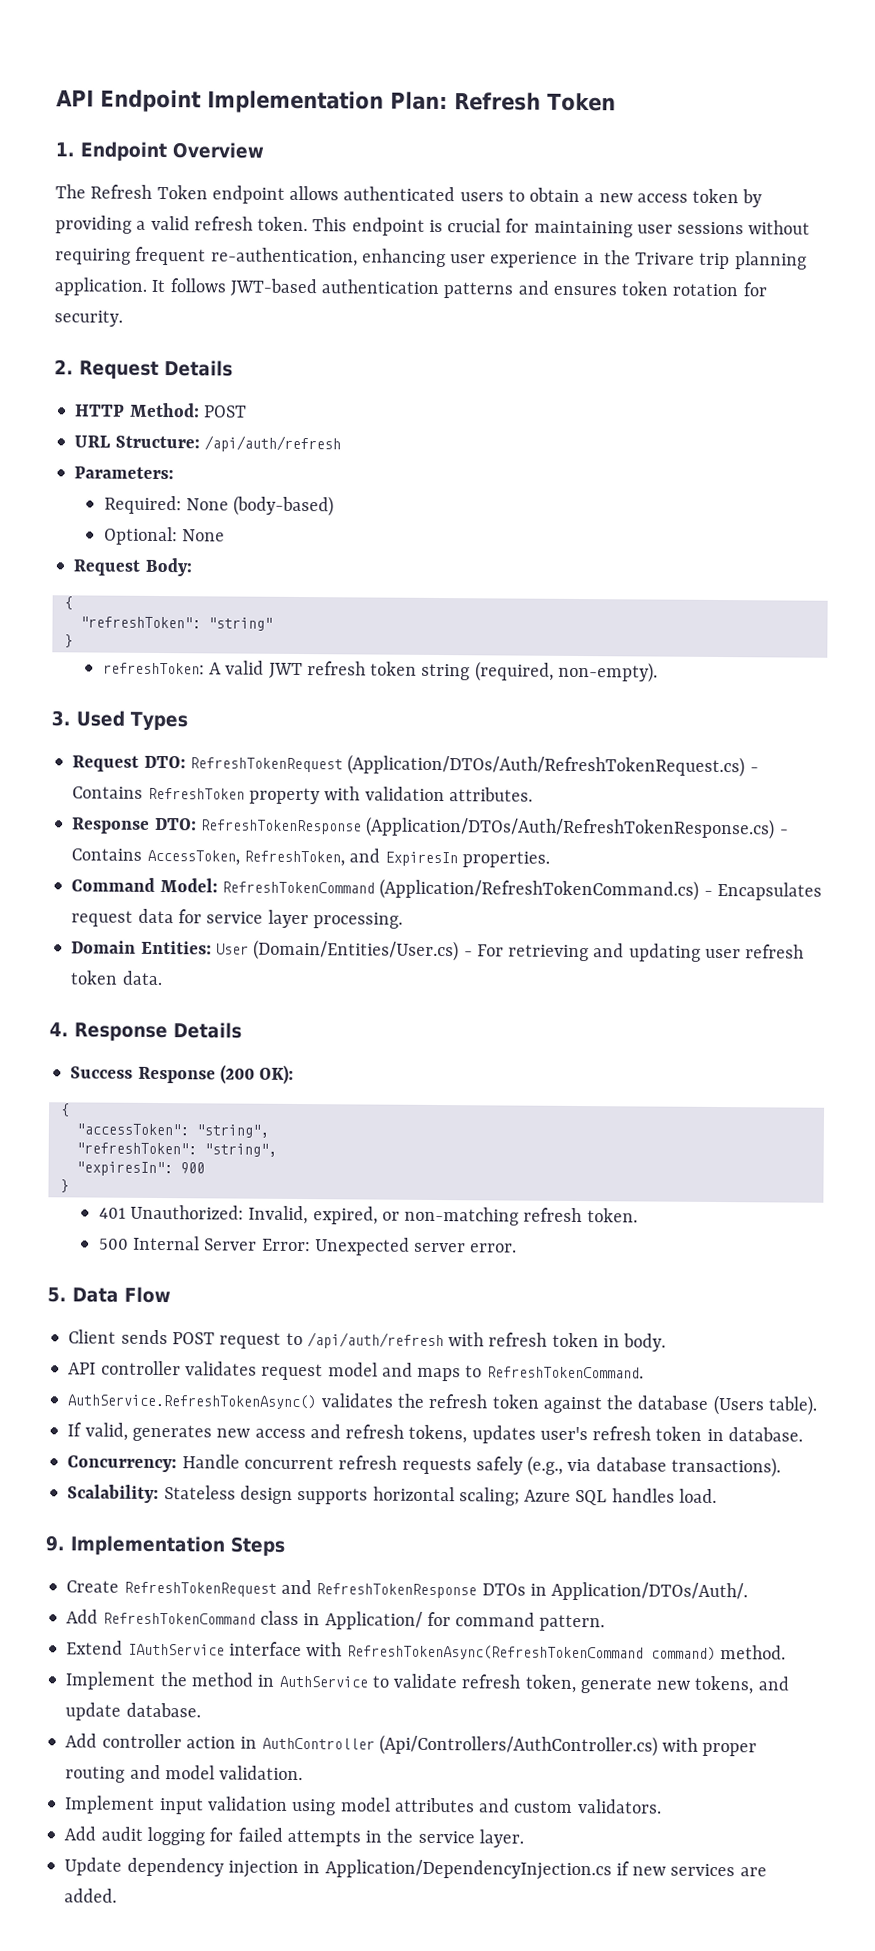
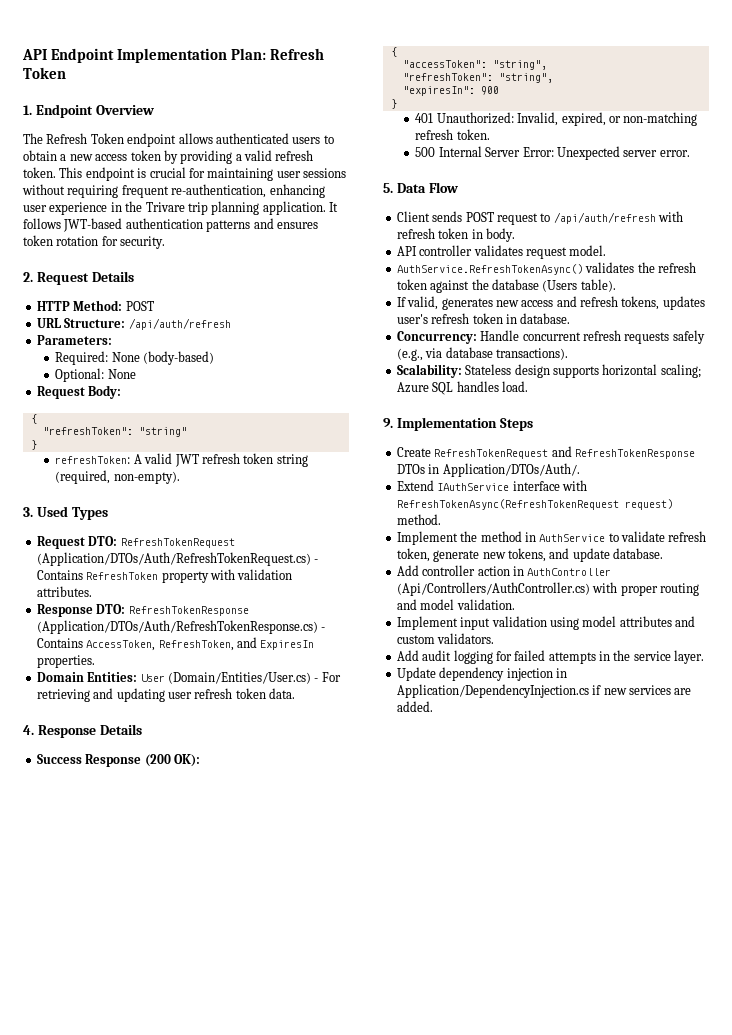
[71,877,822,901] [71,908,403,929] // Command Model: RefreshTokenCommand (Application/RefreshTokenCommand.cs) - Encapsulates request data for service layer processing. -> (95, 661) none
[327,1362,644,1382] model and maps to RefreshTokenCommand. -> [569,245,607,256] model.
[66,1609,606,1632] // Add RefreshTokenCommand class in Application/ for command pattern. -> (580, 470) none
[346,1644,716,1662] RefreshTokenAsync(RefreshTokenCommand command) -> [396,499,673,510] RefreshTokenAsync(RefreshTokenRequest request)

